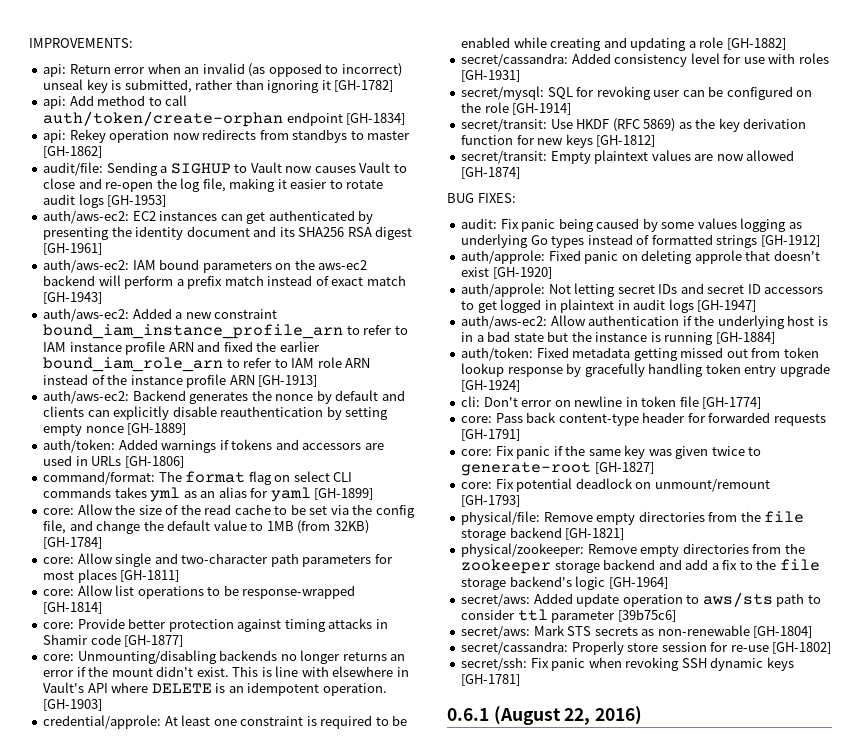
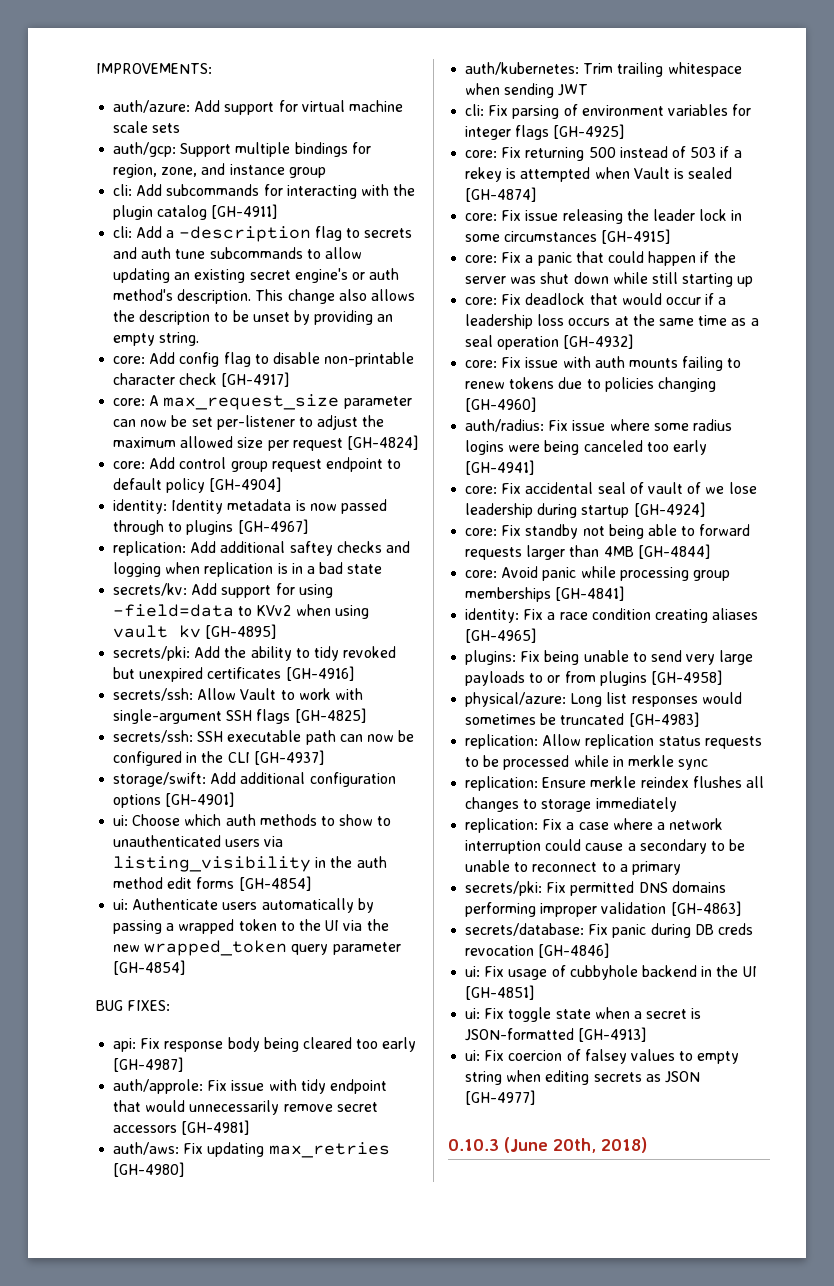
[43,63,402,77] [43,79,394,93] [43,95,188,109] [43,111,406,127] [43,129,411,143] [43,146,103,158] [43,162,407,176] [43,178,384,192] [43,194,167,208] [43,210,374,224] [43,226,413,240] [43,243,103,255] [43,259,368,273] [43,275,406,289] [43,292,103,304] [43,308,278,322] [43,324,408,339] [43,341,320,355] [43,357,371,372] [43,374,318,388] [43,390,405,404] [43,406,389,420] [43,423,187,436] [43,439,384,453] [43,455,184,468] [43,471,353,485] [43,487,374,502] [43,504,415,518] [43,520,369,534] [43,537,103,549] [43,553,393,567] [43,569,180,583] [43,585,356,599] [43,602,103,614] [43,618,388,632] [43,634,184,647] [43,650,406,664] [43,666,409,677] [43,682,387,696] [43,699,103,711] [43,715,408,729] [461,37,786,51] [461,53,829,67] [461,70,521,82] [461,86,813,100] [461,102,572,115] [461,118,807,132] [461,134,656,148] [461,150,795,164] [461,167,521,179] [447,193,516,203] [461,218,802,232] [461,234,820,248] [461,250,820,264] [461,267,552,279] [461,283,824,297] [461,299,757,313] [461,315,815,329] api: Return error when an invalid (as opposed to incorrect) unseal key is submitted, rather than ignoring it [GH-1782] // api: Add method to call auth/token/create-orphan endpoint [GH-1834] // api: Rekey operation now redirects from standbys to master [GH-1862] // audit/file: Sending a SIGHUP to Vault now causes Vault to close and re-open the log file, making it easier to rotate audit logs [GH-1953] // auth/aws-ec2: EC2 instances can get authenticated by presenting the identity document and its SHA256 RSA digest [GH-1961] // auth/aws-ec2: IAM bound parameters on the aws-ec2 backend will perform a prefix match instead of exact match [GH-1943] // auth/aws-ec2: Added a new constraint bound_iam_instance_profile_arn to refer to IAM instance profile ARN and fixed the earlier bound_iam_role_arn to refer to IAM role ARN instead of the instance profile ARN [GH-1913] // auth/aws-ec2: Backend generates the nonce by default and clients can explicitly disable reauthentication by setting empty nonce [GH-1889] // auth/token: Added warnings if tokens and accessors are used in URLs [GH-1806] // command/format: The format flag on select CLI commands takes yml as an alias for yaml [GH-1899] // core: Allow the size of the read cache to be set via the config file, and change the default value to 1MB (from 32KB) [GH-1784] // core: Allow single and two-character path parameters for most places [GH-1811] // core: Allow list operations to be response-wrapped [GH-1814] // core: Provide better protection against timing attacks in Shamir code [GH-1877] // core: Unmounting/disabling backends no longer returns an error if the mount didn't exist. This is line with elsewhere in Vault's API where DELETE is an idempotent operation. [GH-1903] // credential/approle: At least one constraint is required to be enabled while creating and updating a role [GH-1882] // secret/cassandra: Added consistency level for use with roles [GH-1931] // secret/mysql: SQL for revoking user can be configured on the role [GH-1914] // secret/transit: Use HKDF (RFC 5869) as the key derivation function for new keys [GH-1812] // secret/transit: Empty plaintext values are now allowed [GH-1874] // BUG FIXES: // audit: Fix panic being caused by some values logging as underlying Go types instead of formatted strings [GH-1912] // auth/approle: Fixed panic on deleting approle that doesn't exist [GH-1920] // auth/approle: Not letting secret IDs and secret ID accessors to get logged in plaintext in audit logs [GH-1947] // auth/aws-ec2: Allow authentication if the underlying host -> [113,100,403,115] [113,121,181,133] [113,142,371,157] [113,163,326,178] [113,184,416,199] [113,204,278,220] [113,226,413,242] [113,247,362,259] [113,268,400,283] [113,289,415,304] [113,310,394,325] [113,332,200,346] [113,352,415,367] [113,372,290,387] [113,394,412,410] [113,415,385,430] [113,435,418,451] [113,457,402,472] [113,477,282,493] [113,499,387,514] [113,519,308,535] [113,541,410,556] [113,562,274,577] auth/azure: Add support for virtual machine scale sets // auth/gcp: Support multiple bindings for region, zone, and instance group // cli: Add subcommands for interacting with the plugin catalog [GH-4911] // cli: Add a -description flag to secrets and auth tune subcommands to allow updating an existing secret engine's or auth method's description. This change also allows the description to be unset by providing an empty string. // core: Add config flag to disable non-printable character check [GH-4917] // core: A max_request_size parameter can now be set per-listener to adjust the maximum allowed size per request [GH-4824] // core: Add control group request endpoint to default policy [GH-4904] // identity: Identity metadata is now passed through to plugins [GH-4967] // replication: Add additional saftey checks and logging when replication
[547,331,775,345] [461,347,819,361] [461,363,830,377] [461,380,521,392] [461,396,762,409] [461,412,826,426] [461,429,521,441] [461,445,762,459] [461,462,654,476] [461,478,770,492] [461,495,521,507] [461,511,805,525] [461,527,625,541] [461,543,805,557] [461,559,820,574] [461,576,668,590] [461,592,821,607] [461,609,676,623] [461,625,813,639] [461,641,832,655] [461,657,794,671] [461,674,521,686] [447,706,643,725] but the instance is running [GH-1884] // auth/token: Fixed metadata getting missed out from token lookup response by gracefully handling token entry upgrade [GH-1924] // cli: Don't error on newline in token file [GH-1774] // core: Pass back content-type header for forwarded requests [GH-1791] // core: Fix panic if the same key was given twice to generate-root [GH-1827] // core: Fix potential deadlock on unmount/remount [GH-1793] // physical/file: Remove empty directories from the file storage backend [GH-1821] // physical/zookeeper: Remove empty directories from the zookeeper storage backend and add a fix to the file storage backend's logic [GH-1964] // secret/aws: Added update operation to aws/sts path to consider ttl parameter [39b75c6] // secret/aws: Mark STS secrets as non-renewable [GH-1804] // secret/cassandra: Properly store session for re-use [GH-1802] // secret/ssh: Fix panic when revoking SSH dynamic keys [GH-1781] // 0.6.1 (August 22, 2016) -> [113,583,333,598] [113,604,369,619] [113,624,277,639] [113,646,397,661] [113,666,354,682] [113,688,363,701] [113,708,366,724] [113,730,415,745] [113,750,324,766] [113,772,396,787] [113,792,235,808] [113,814,392,826] [113,835,284,847] [113,856,387,872] [113,876,311,891] [113,898,374,913] [113,919,389,934] [113,940,401,956] [113,960,186,975] [96,1000,171,1011] [113,1037,417,1052] [113,1057,184,1072] [113,1079,387,1094] [113,1100,378,1115] [113,1120,250,1135] [113,1142,390,1158] [113,1162,185,1177] [465,62,742,77] [465,83,589,98] [465,104,752,119] [465,124,625,140] [465,146,742,161] [465,167,733,182] [465,187,537,202] [465,209,743,224] [465,229,671,244] [465,251,736,266] [465,272,754,287] [465,293,727,305] [465,314,759,329] [465,334,634,350] [465,356,742,371] [465,377,716,392] [465,397,537,412] [465,419,732,432] [465,440,707,455] [465,460,535,475] [465,482,757,494] [465,502,705,518] [465,524,751,539] [465,544,710,560] [465,566,730,581] [465,586,625,602] [465,608,759,623] [465,628,537,643] [465,650,754,665] [465,670,722,686] [465,692,742,707] [465,712,699,727] [465,734,762,749] [465,755,709,770] [465,776,764,791] [465,797,677,812] [465,818,724,833] [465,839,746,854] [465,860,681,875] [465,881,726,896] [465,901,741,917] [465,923,753,938] [465,943,610,958] [465,965,757,980] [465,985,535,1000] [465,1007,702,1022] [465,1027,647,1042] [465,1049,740,1064] [465,1070,700,1085] [465,1090,536,1105] [448,1137,647,1153] // secrets/kv: Add support for using -field=data to KVv2 when using vault kv [GH-4895] // secrets/pki: Add the ability to tidy revoked but unexpired certificates [GH-4916] // secrets/ssh: Allow Vault to work with single-argument SSH flags [GH-4825] // secrets/ssh: SSH executable path can now be configured in the CLI [GH-4937] // storage/swift: Add additional configuration options [GH-4901] // ui: Choose which auth methods to show to unauthenticated users via listing_visibility in the auth method edit forms [GH-4854] // ui: Authenticate users automatically by passing a wrapped token to the UI via the new wrapped_token query parameter [GH-4854] // BUG FIXES: // api: Fix response body being cleared too early [GH-4987] // auth/approle: Fix issue with tidy endpoint that would unnecessarily remove secret accessors [GH-4981] // auth/aws: Fix updating max_retries [GH-4980] // auth/kubernetes: Trim trailing whitespace when sending JWT // cli: Fix parsing of environment variables for integer flags [GH-4925] // core: Fix returning 500 instead of 503 if a rekey is attempted when Vault is sealed [GH-4874] // core: Fix issue releasing the leader lock in some circumstances [GH-4915] // core: Fix a panic that could happen if the server was shut down while still starting up // core: Fix deadlock that would occur if a leadership loss occurs at the same time as a seal operation [GH-4932] // core: Fix issue with auth mounts failing to renew tokens due to policies changing [GH-4960] // auth/radius: Fix issue where some radius logins were being canceled too early [GH-4941] // core: Fix accidental seal of vault of we lose leadership during startup [GH-4924] // core: Fix standby not being able to forward requests larger than 4MB [GH-4844] // core: Avoid panic while processing group memberships [GH-4841] // identity: Fix a race condition creating aliases [GH-4965] // plugins: Fix being unable to send very large payloads to or from plugins [GH-4958] // physical/azure: Long list responses would sometimes be truncated [GH-4983] // replication: Allow replication status requests to be processed while in merkle sync // replication: Ensure merkle reindex flushes all changes to storage immediately // replication: Fix a case where a network interruption could cause a secondary to be unable to reconnect to a primary // secrets/pki: Fix permitted DNS domains performing improper validation [GH-4863] // secrets/database: Fix panic during DB creds revocation [GH-4846] // ui: Fix usage of cubbyhole backend in the UI [GH-4851] // ui: Fix toggle state when a secret is JSON-formatted [GH-4913] // ui: Fix coercion of falsey values to empty string when editing secrets as JSON [GH-4977] // 0.10.3 (June 20th, 2018)

